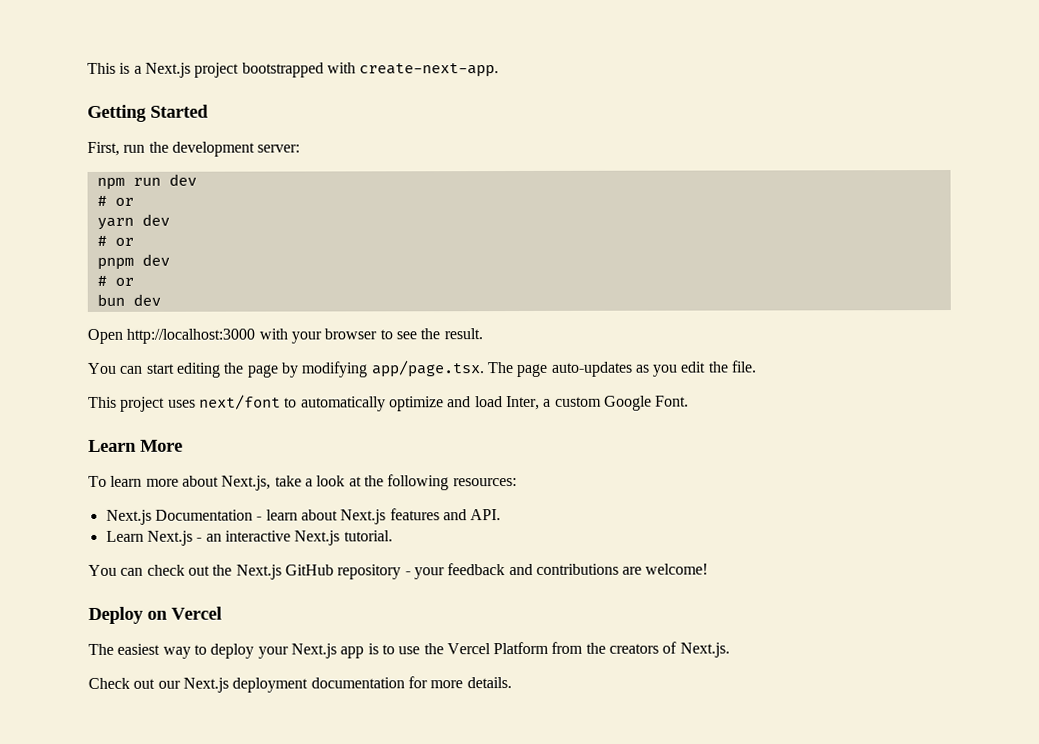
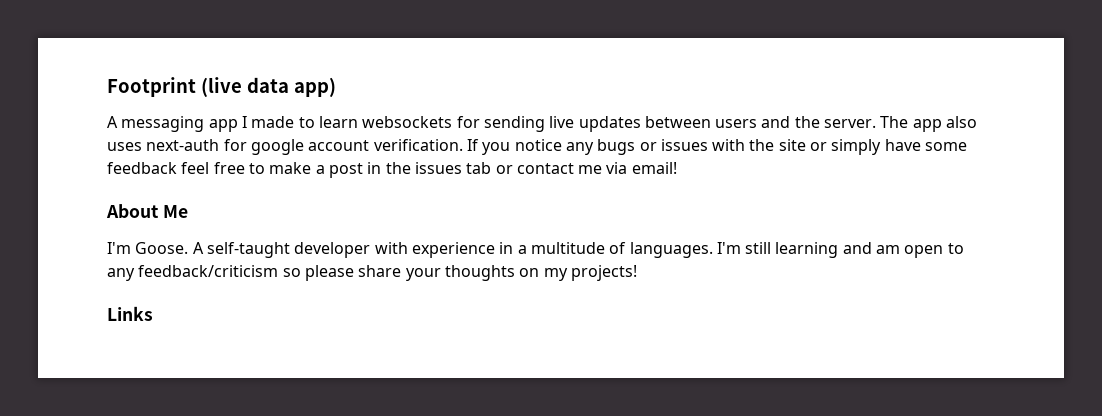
[87,62,500,78] [87,104,209,122] [87,141,301,157] [96,173,197,190] [96,195,134,206] [96,213,170,230] [96,235,134,246] [96,253,170,270] [96,275,134,286] [96,293,161,306] [87,328,483,344] [87,360,758,378] [88,394,690,412] [88,439,183,452] [88,474,517,491] [105,508,502,525] [105,530,393,546] [88,563,709,580] [88,606,222,624] [88,641,730,659] [88,676,512,693] This is a Next.js project bootstrapped with create-next-app. // Getting Started // First, run the development server: // npm run dev // # or // yarn dev // # or // pnpm dev // # or // bun dev // Open http://localhost:3000 with your browser to see the result. // You can start editing the page by modifying app/page.tsx. The page auto-updates as you edit the file. // This project uses next/font to automatically optimize and load Inter, a custom Google Font. // Learn More // To learn more about Next.js, take a look at the following resources: // Next.js Documentation - learn about Next.js features and API. // Learn Next.js - an interactive Next.js tutorial. // You can check out the Next.js GitHub repository - your feedback and contributions are welcome! // Deploy on Vercel // The easiest way to deploy your Next.js app is to use the Vercel Platform from the creators of Next.js. // Check out our Next.js deployment documentation for more details. -> [107,77,336,97] [107,116,978,132] [107,139,968,155] [107,162,677,178] [106,204,188,218] [107,242,964,258] [107,265,637,281] [107,306,153,321] Footprint (live data app) // A messaging app I made to learn websockets for sending live updates between users and the server. The app also uses next-auth for google account verification. If you notice any bugs or issues with the site or simply have some feedback feel free to make a post in the issues tab or contact me via email! // About Me // I'm Goose. A self-taught developer with experience in a multitude of languages. I'm still learning and am open to any feedback/criticism so please share your thoughts on my projects! // Links

